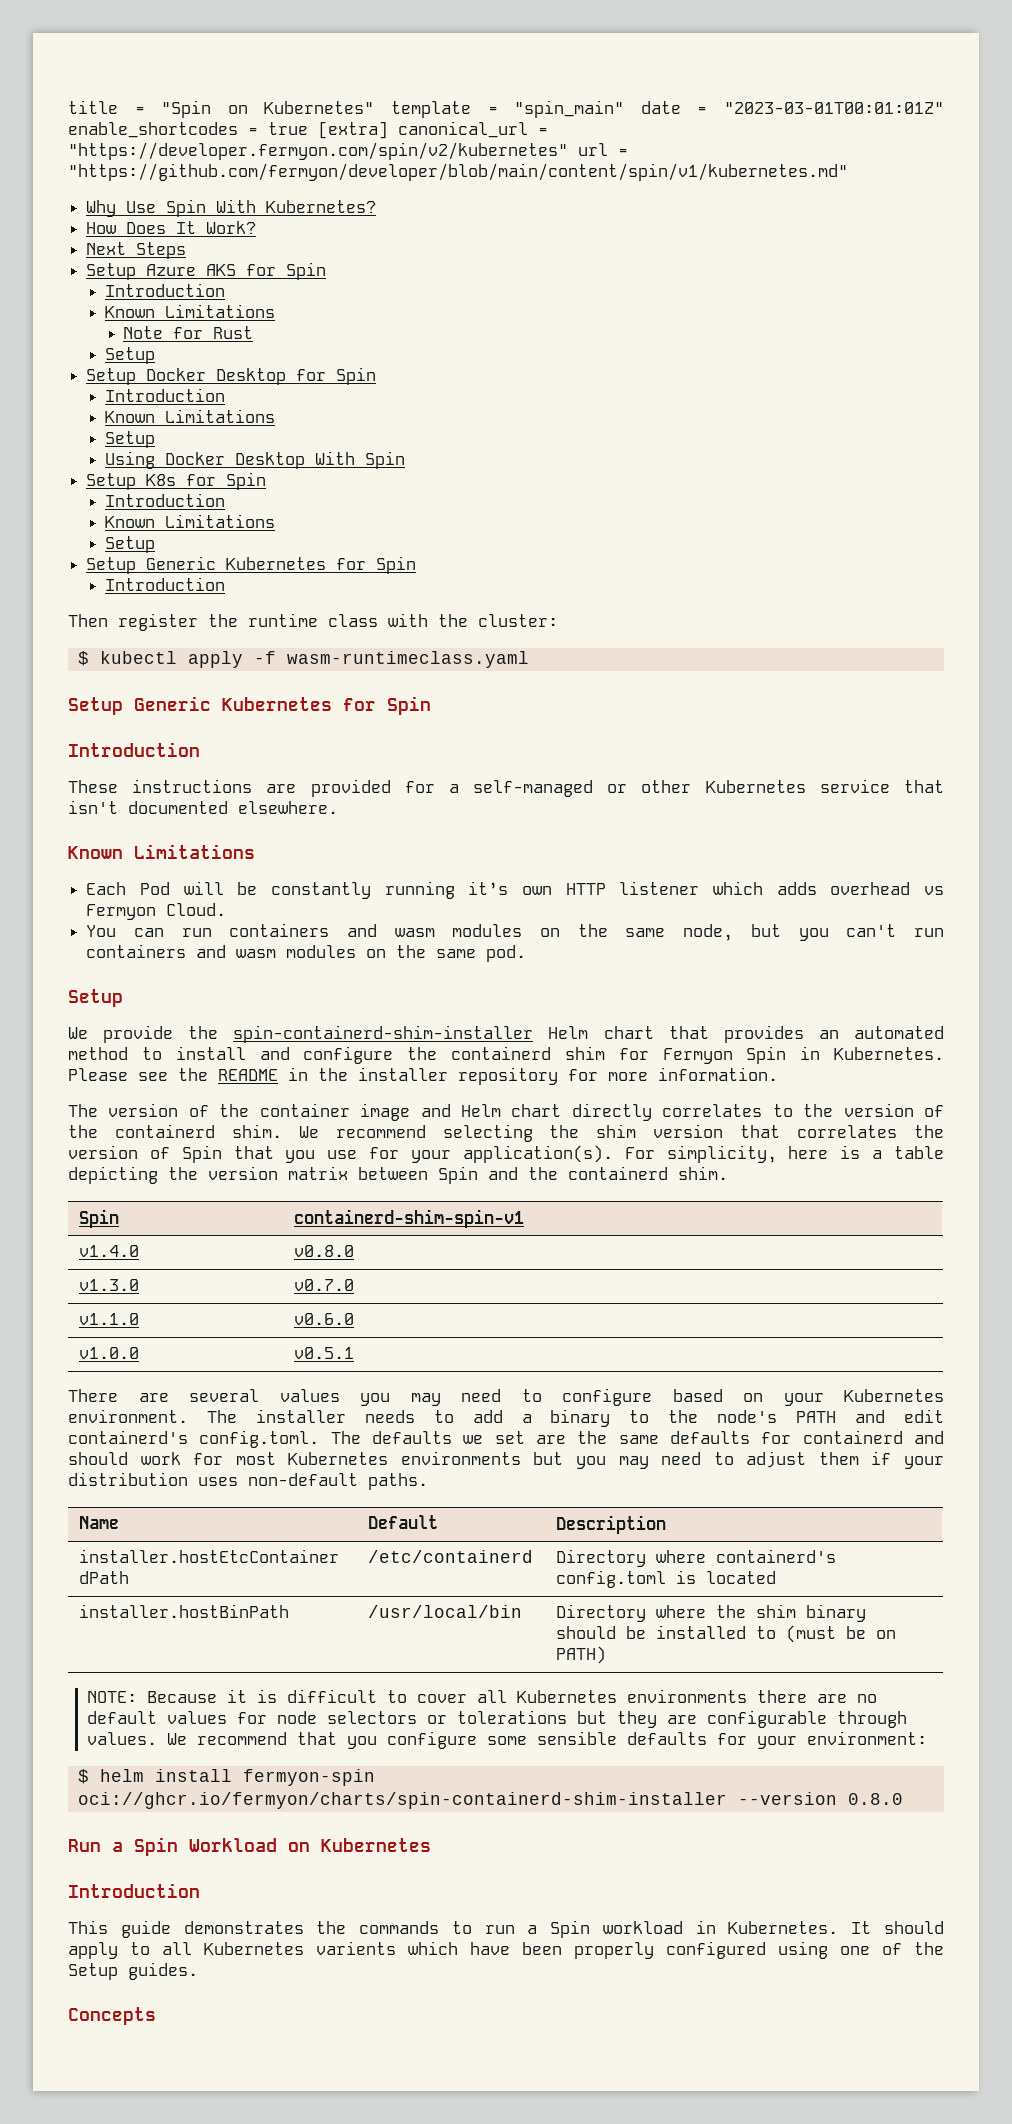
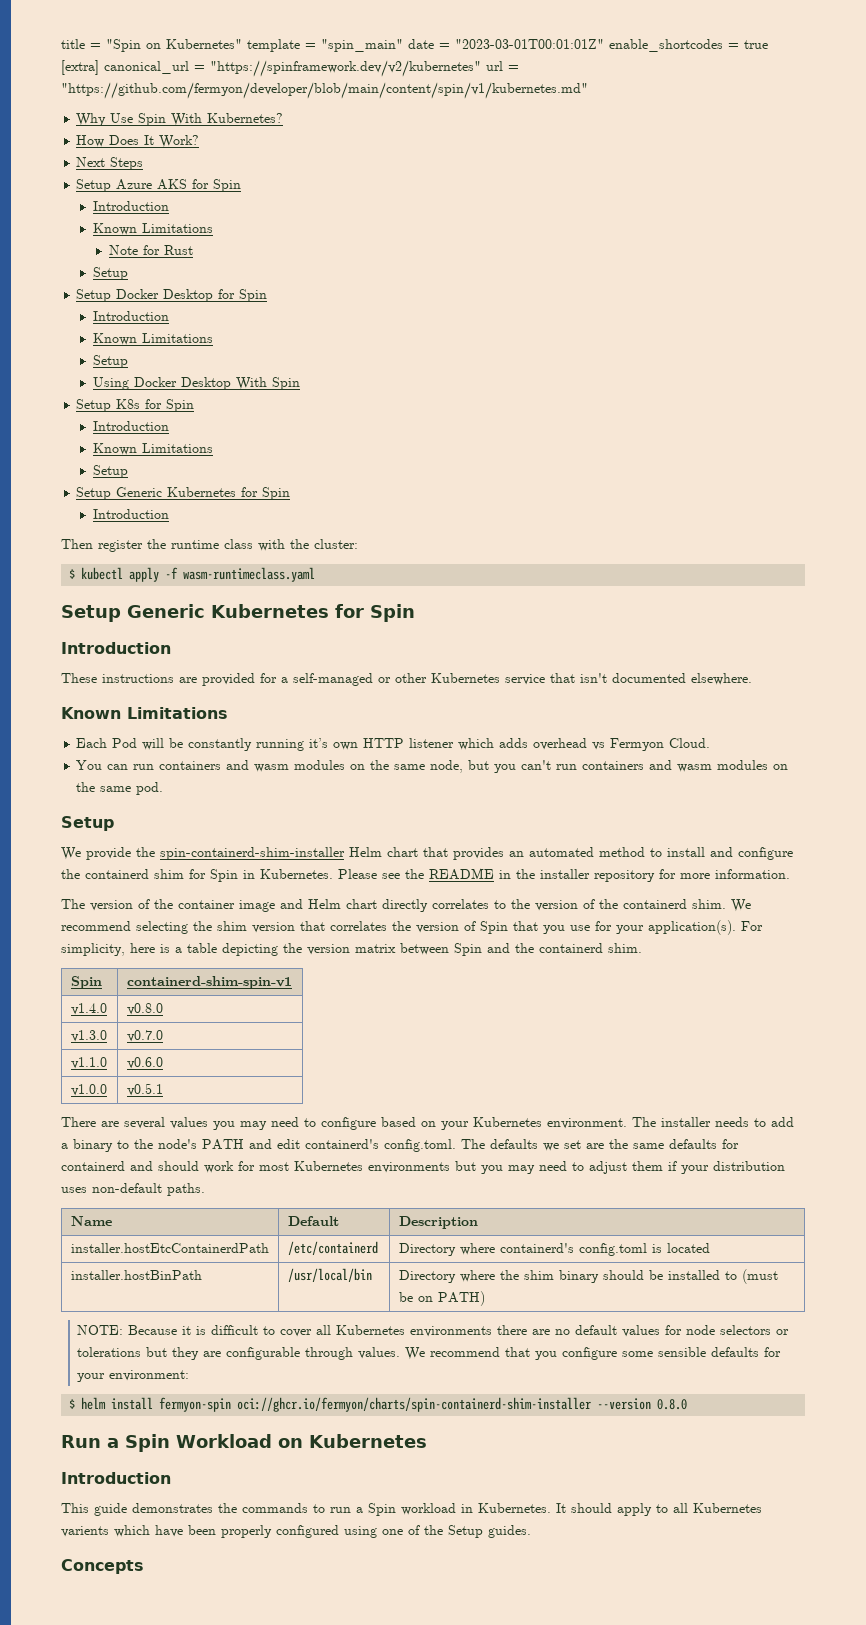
[68,142,568,160] "https://developer.fermyon.com/spin/v2/kubernetes" -> [210,60,481,77] "https://spinframework.dev/v2/kubernetes"
[662,1048,733,1064] Fermyon -> (206, 874) none

